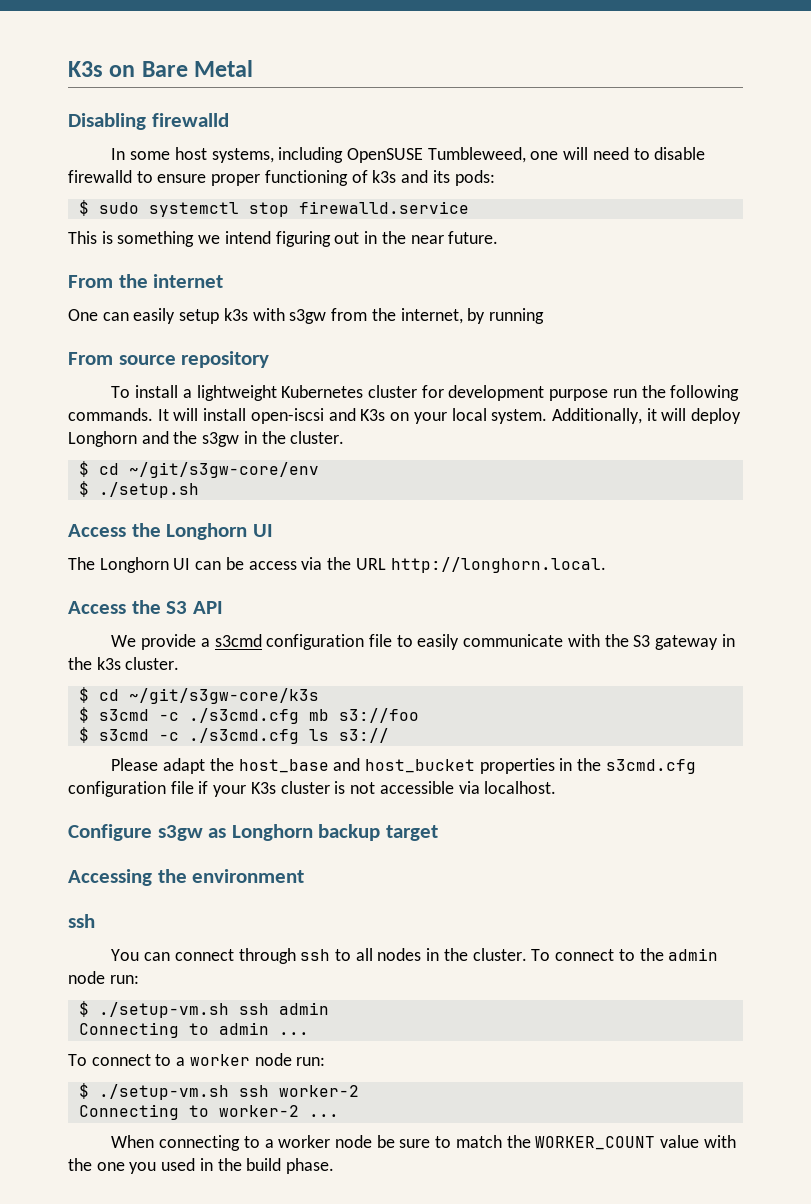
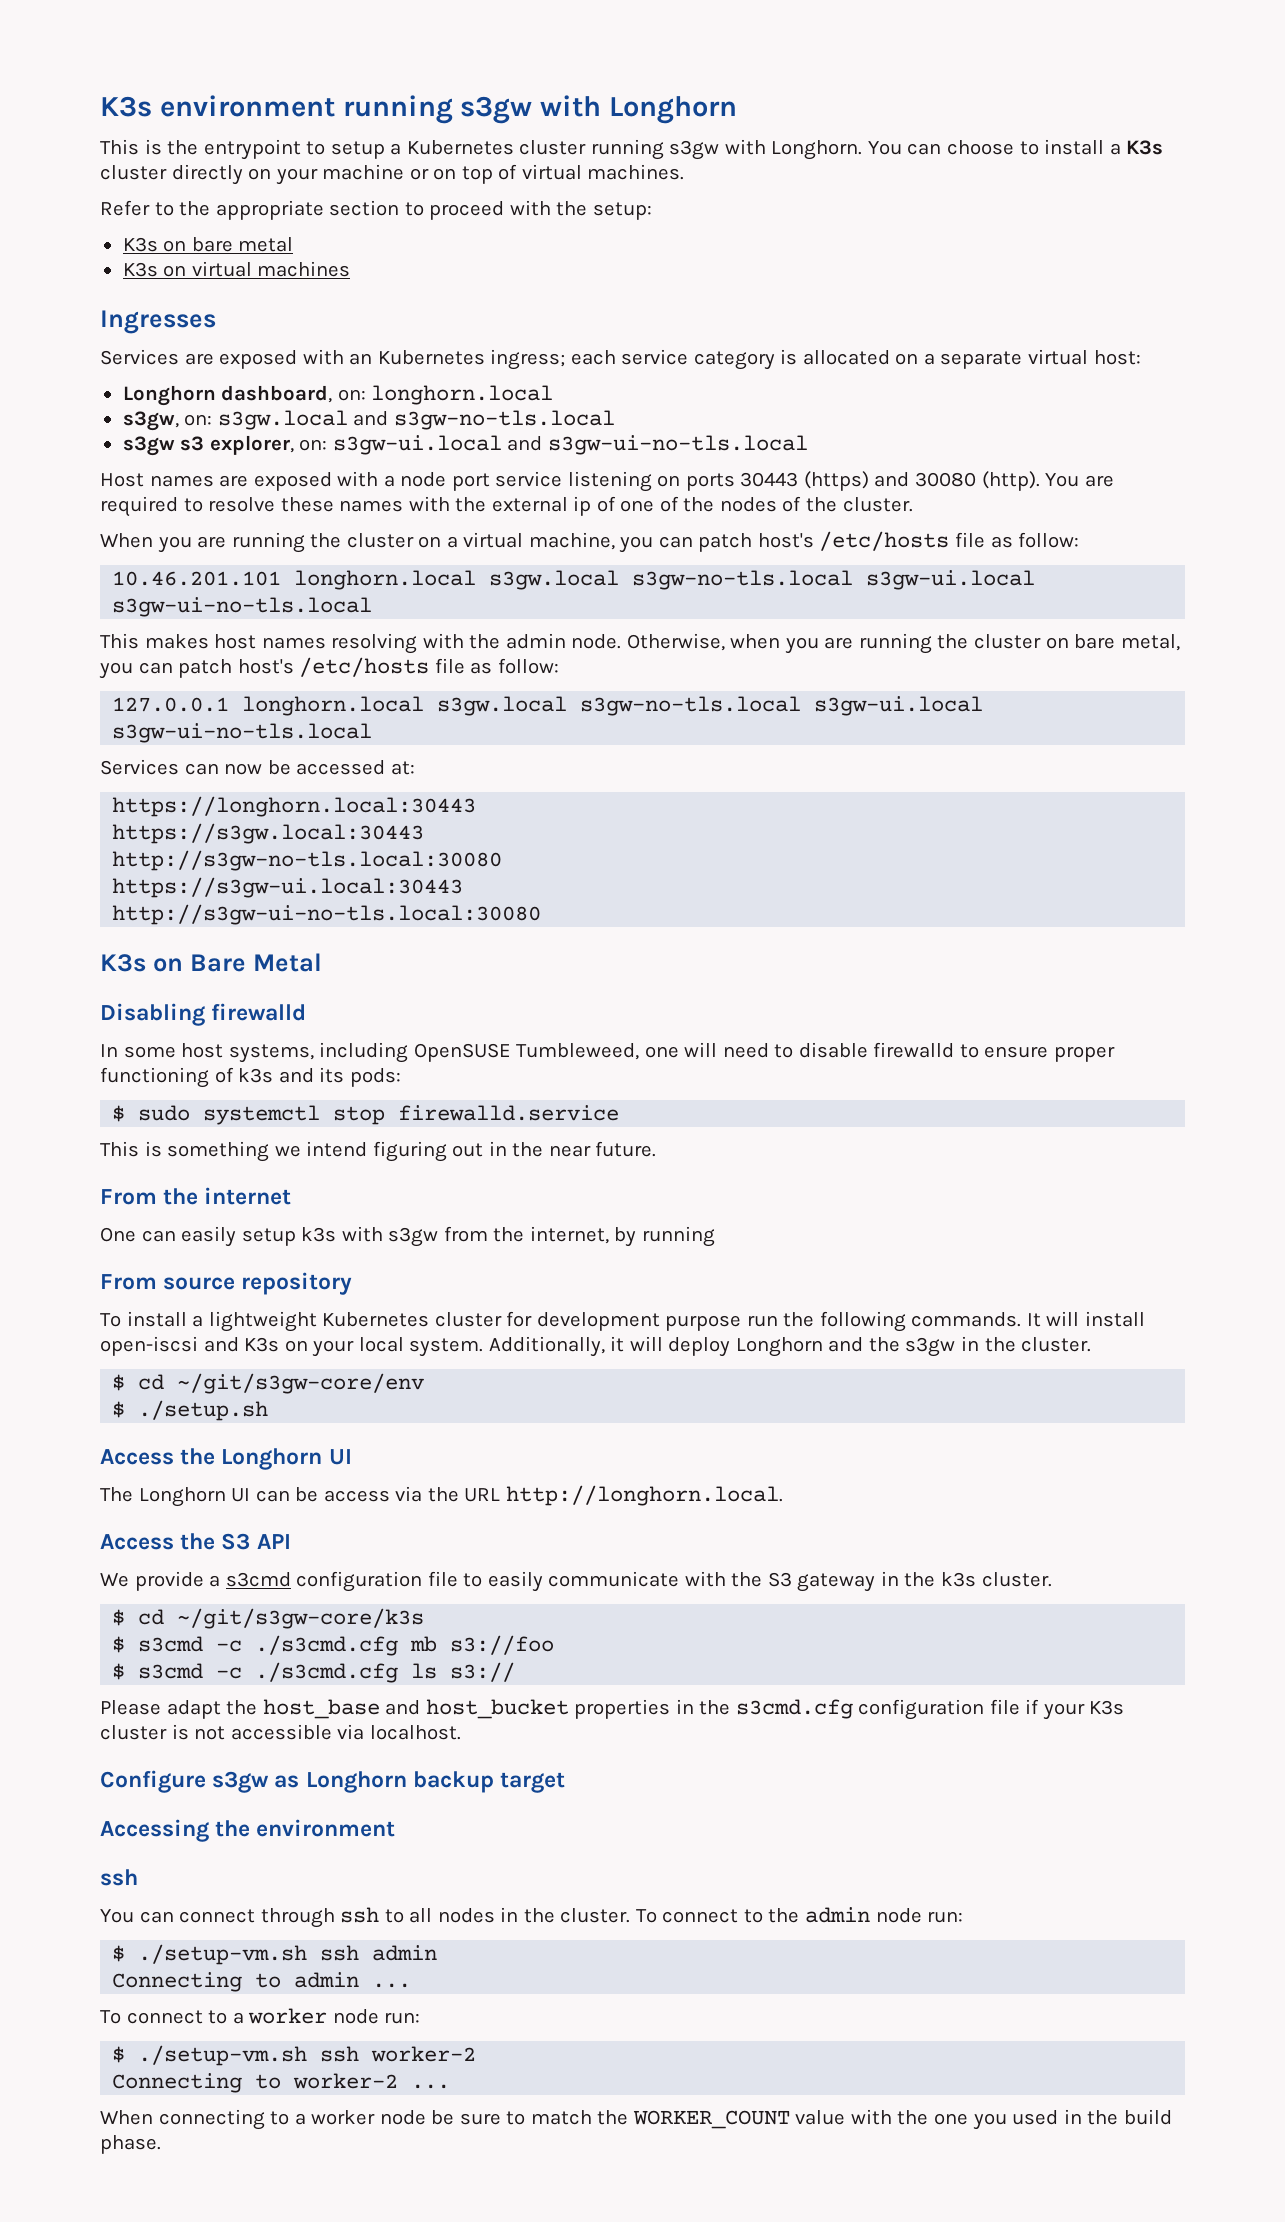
[68,61,103,77] K3s -> [100,95,738,124] [100,139,1164,160] [100,164,685,185] [100,200,652,220] [122,237,294,252] [122,261,351,277] [100,310,216,334] [100,349,1141,370] [122,385,554,406] [122,410,615,431] [122,435,808,456] [100,471,1114,492] [100,496,913,517] [100,531,1080,553] [112,570,1036,590] [112,597,373,617] [100,633,1180,654] [99,657,559,679] [112,696,984,716] [112,723,373,743] [100,759,415,775] [112,796,477,817] [112,823,425,844] [112,850,503,871] [112,877,464,898] [112,904,542,925] [100,954,146,972] K3s environment running s3gw with Longhorn // This is the entrypoint to setup a Kubernetes cluster running s3gw with Longhorn. You can choose to install a K3s cluster directly on your machine or on top of virtual machines. // Refer to the appropriate section to proceed with the setup: // K3s on bare metal // K3s on virtual machines // Ingresses // Services are exposed with an Kubernetes ingress; each service category is allocated on a separate virtual host: // Longhorn dashboard, on: longhorn.local // s3gw, on: s3gw.local and s3gw-no-tls.local // s3gw s3 explorer, on: s3gw-ui.local and s3gw-ui-no-tls.local // Host names are exposed with a node port service listening on ports 30443 (https) and 30080 (http). You are required to resolve these names with the external ip of one of the nodes of the cluster. // When you are running the cluster on a virtual machine, you can patch host's /etc/hosts file as follow: // 10.46.201.101 longhorn.local s3gw.local s3gw-no-tls.local s3gw-ui.local s3gw-ui-no-tls.local // This makes host names resolving with the admin node. Otherwise, when you are running the cluster on bare metal, you can patch host's /etc/hosts file as follow: // 127.0.0.1 longhorn.local s3gw.local s3gw-no-tls.local s3gw-ui.local s3gw-ui-no-tls.local // Services can now be accessed at: // https://longhorn.local:30443 // https://s3gw.local:30443 // http://s3gw-no-tls.local:30080 // https://s3gw-ui.local:30443 // http://s3gw-ui-no-tls.local:30080 // K3s

